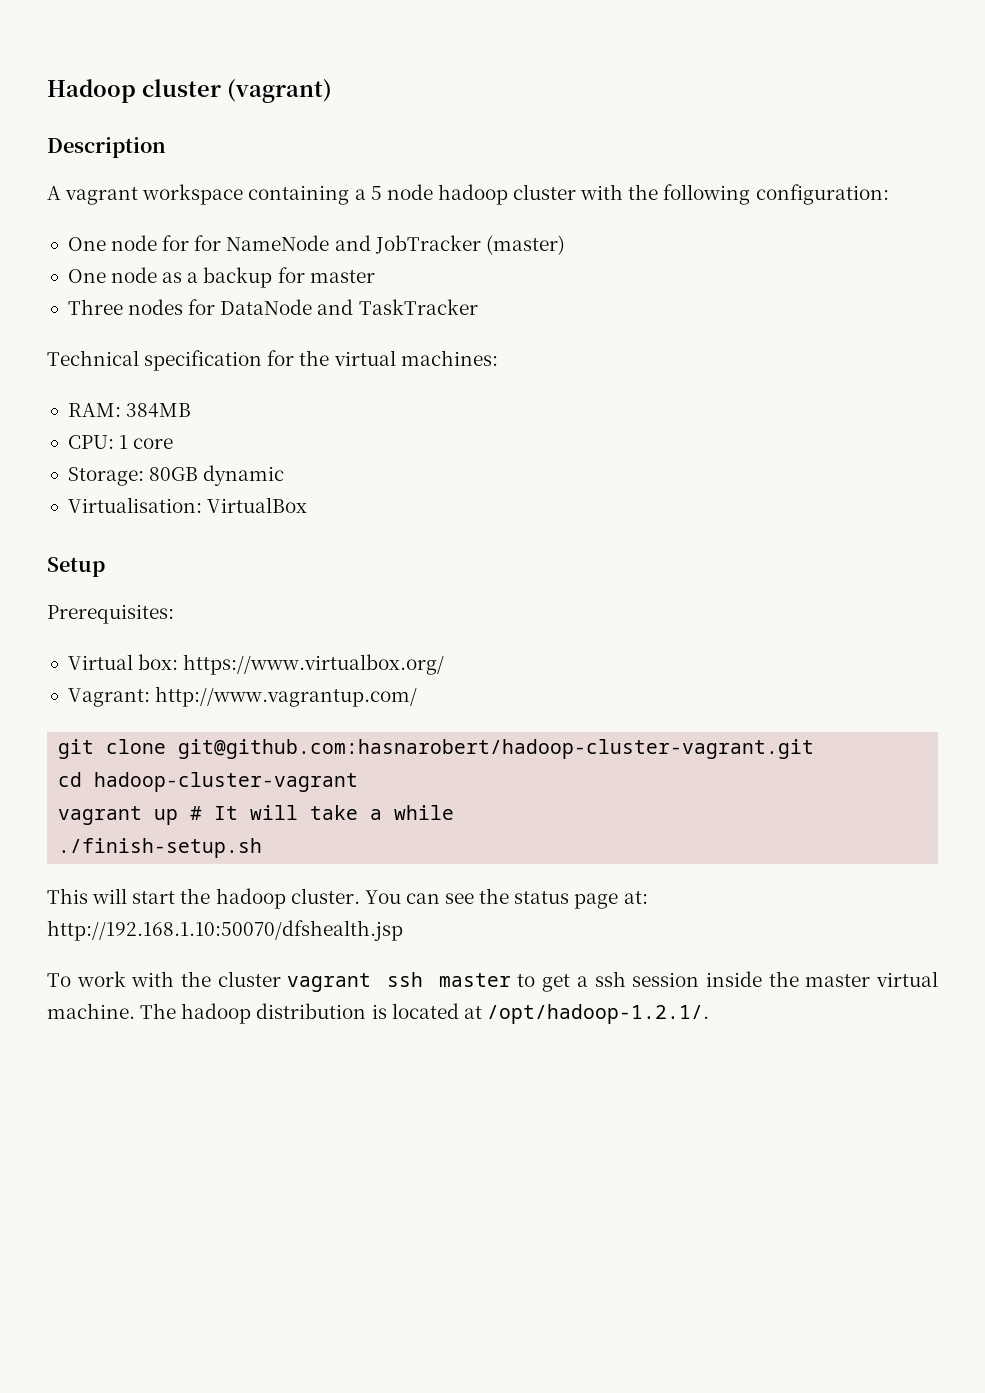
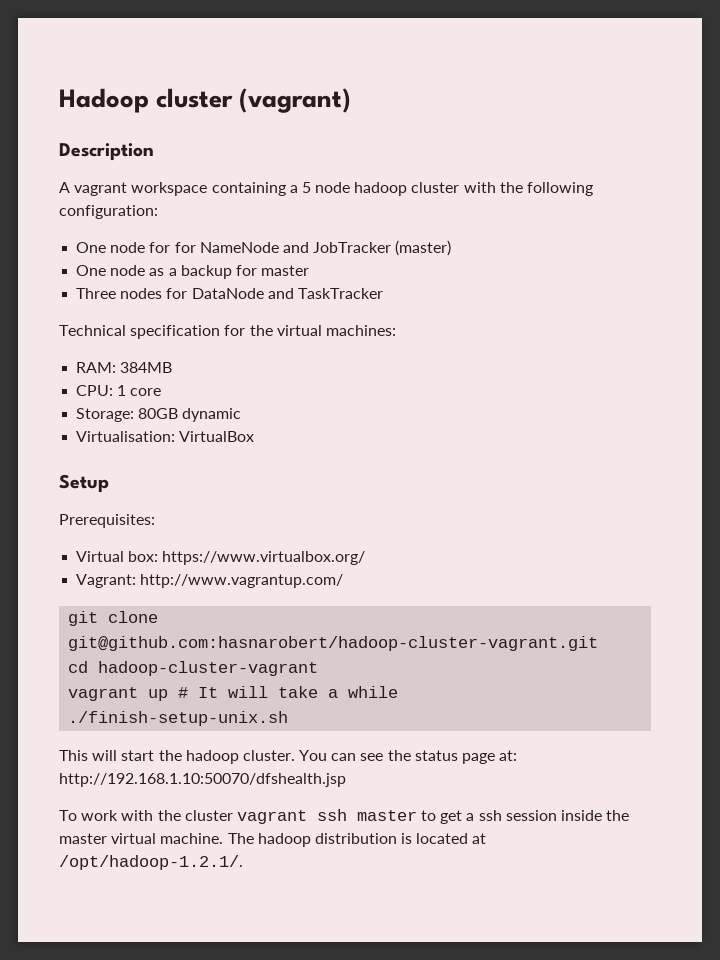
[58,838,263,858] ./finish-setup.sh -> [68,711,289,726] ./finish-setup-unix.sh

